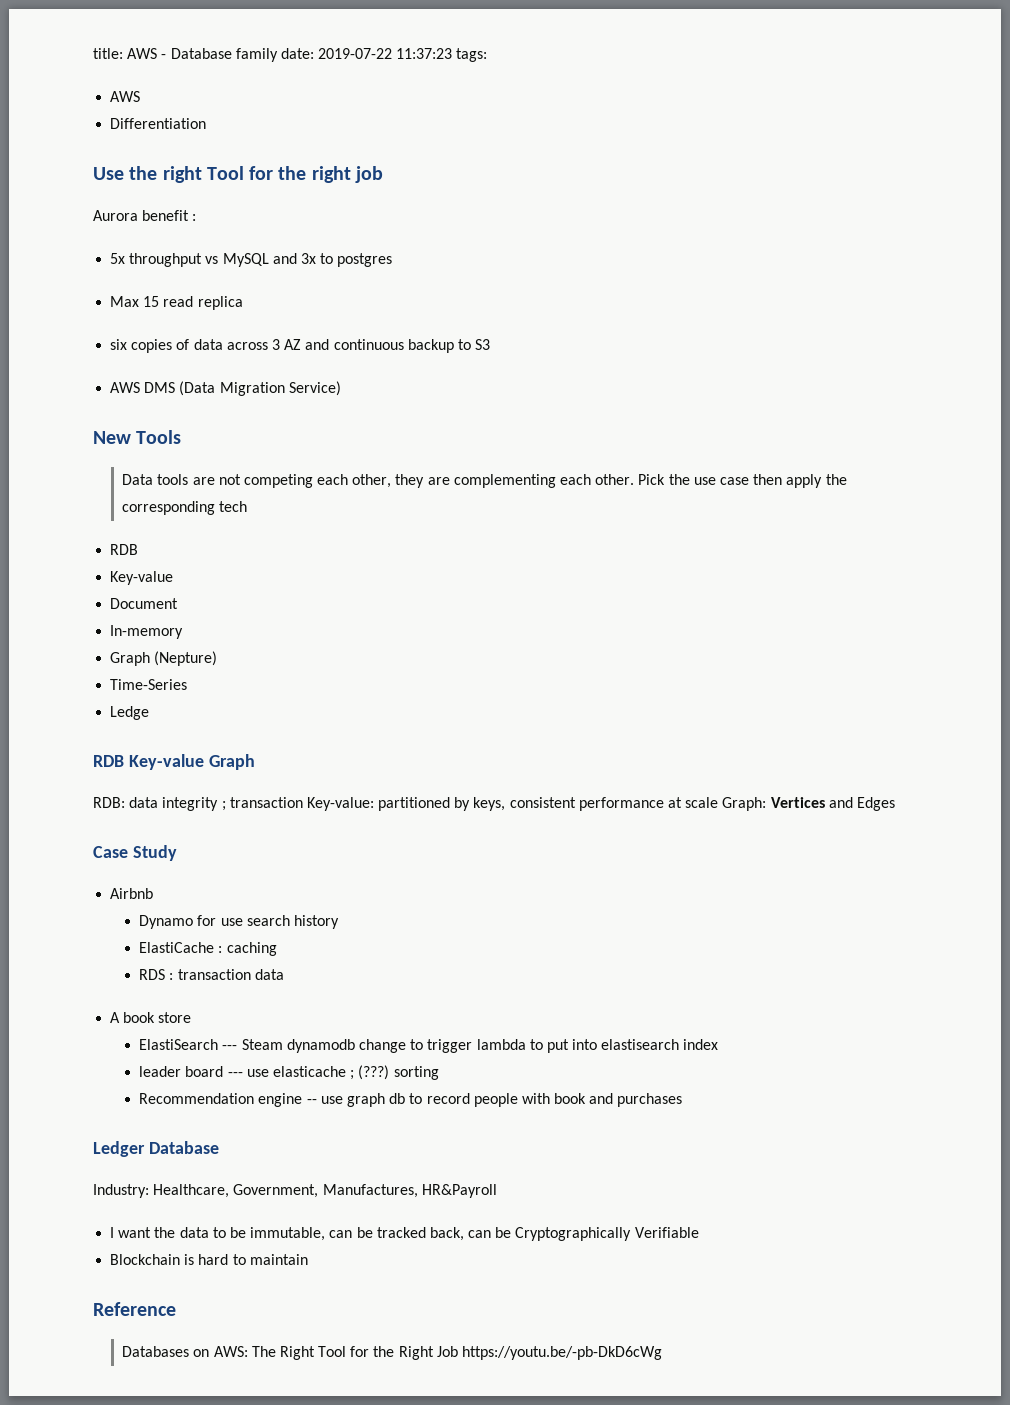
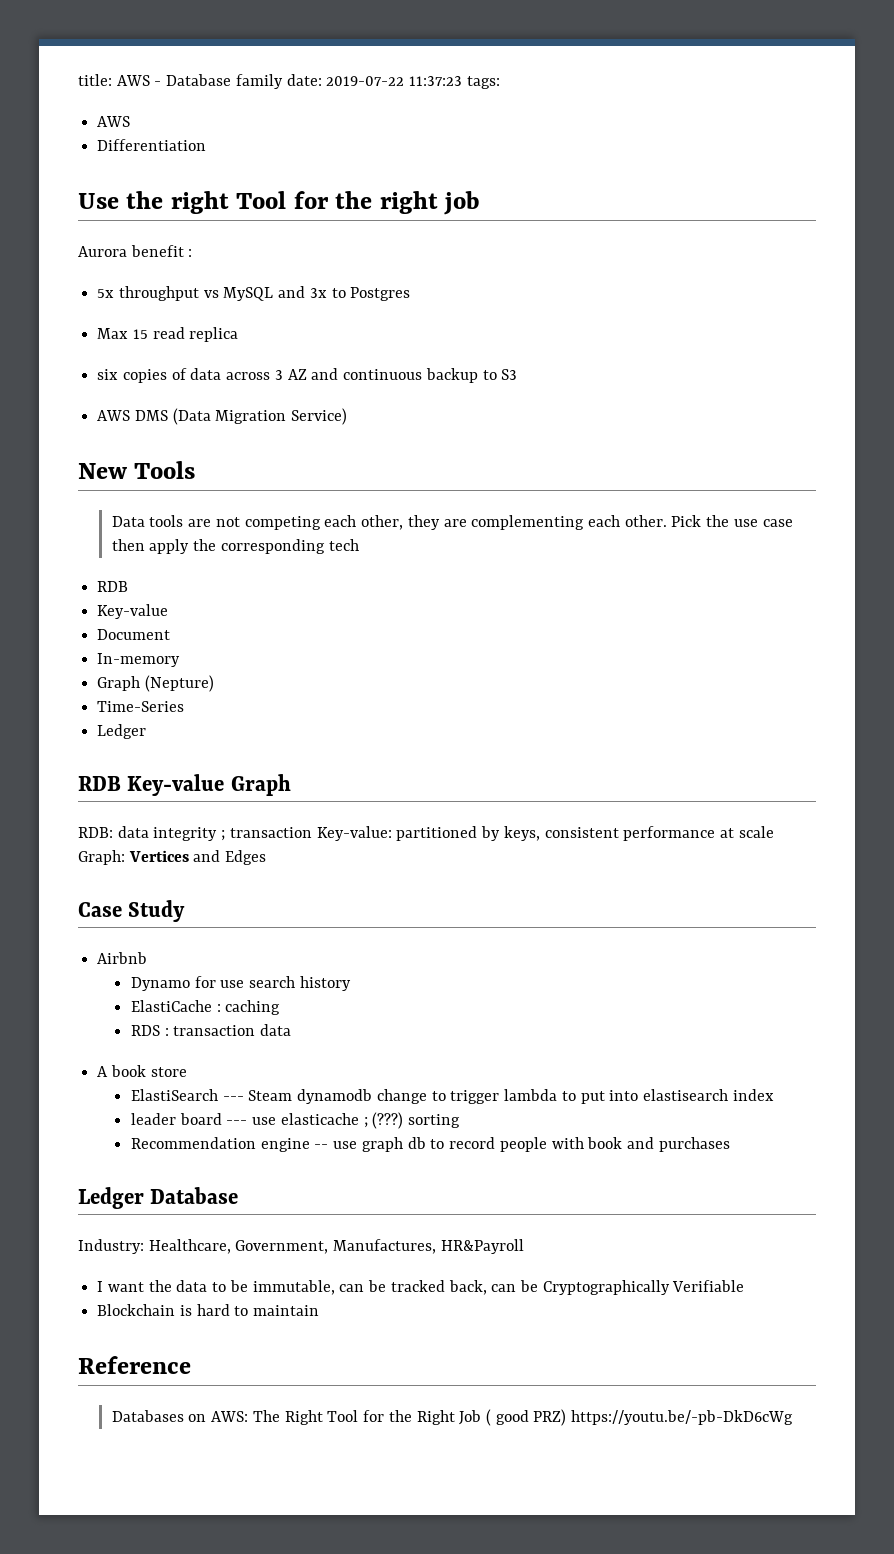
[337,253,393,267] postgres -> [350,287,411,301] Postgres
[110,706,150,720] Ledge -> [97,724,147,739] Ledger
(458, 1351) none -> [485,1409,567,1426] ( good PRZ)

